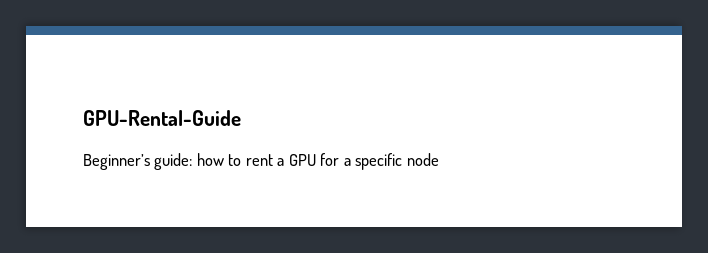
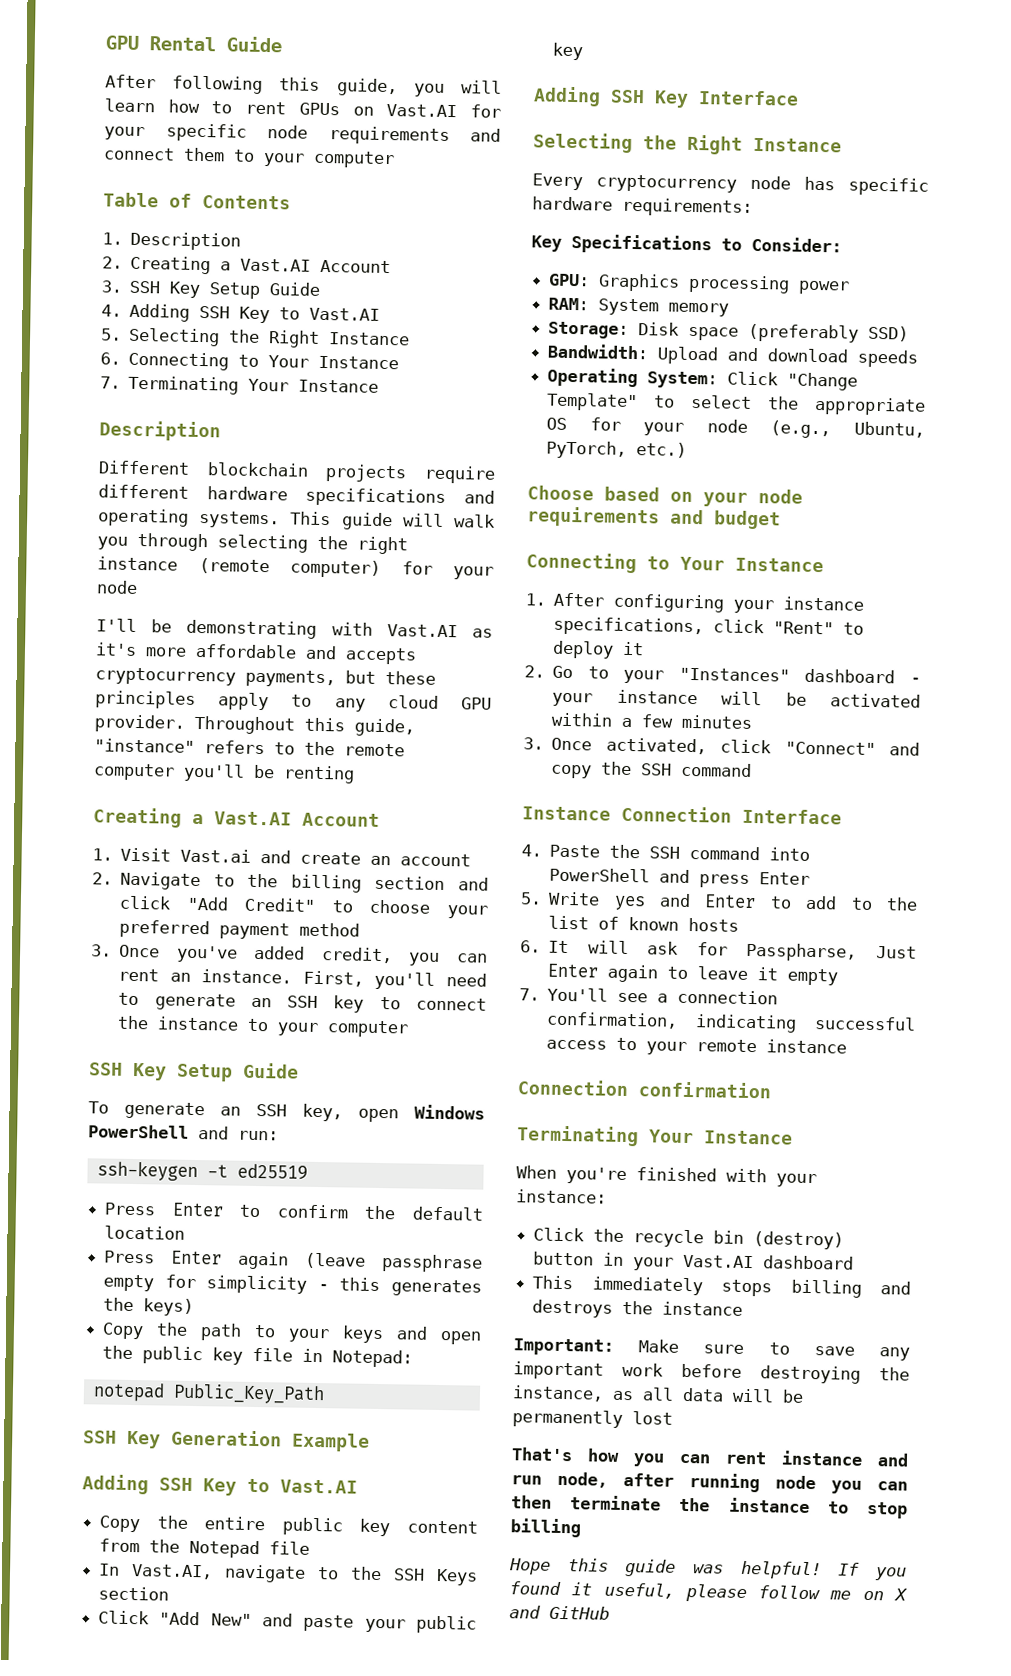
[83,110,241,126] [83,153,439,170] GPU-Rental-Guide // Beginner’s guide: how to rent a GPU for a specific node -> [105,35,282,53] [105,74,502,97] [104,98,502,118] [104,123,501,145] [103,147,395,169] [103,192,291,210] [102,231,242,251] [102,255,392,275] [101,280,321,299] [101,303,381,324] [101,327,411,348] [100,351,400,371] [100,375,380,395] [99,420,221,442] [98,460,496,484] [98,484,495,507] [98,508,495,531] [97,532,408,555] [97,556,494,580] [96,580,138,594] [96,618,493,639] [95,642,417,665] [95,667,436,688] [95,690,492,712] [94,714,415,737] [94,738,405,757] [93,763,355,784] [93,807,380,828] [92,847,472,867] [92,871,490,893] [119,895,489,919] [119,919,361,940] [91,944,489,966] [118,968,487,990] [118,992,487,1013] [117,1015,410,1038] [89,1062,299,1082] [88,1101,485,1123] [88,1124,279,1141] [96,1160,308,1182] [104,1202,483,1221] [104,1225,186,1240] [104,1250,483,1273] [103,1274,482,1297] [103,1297,195,1317] [102,1322,482,1345] [102,1345,414,1368] [92,1382,325,1405] [83,1429,370,1452] [82,1474,358,1496] [99,1515,478,1537] [99,1538,311,1559] [98,1563,479,1586] [98,1586,170,1601] [98,1610,477,1634] [552,42,584,61] [533,86,799,108] [533,132,842,155] [532,173,929,196] [532,196,753,217] [531,233,842,255] [548,273,851,295] [548,297,730,317] [548,321,910,343] [547,343,919,368] [547,367,859,391] [546,392,926,416] [546,417,925,439] [546,440,688,459] [527,485,803,507] [527,506,781,530] [526,552,824,574] [525,592,865,614] [553,616,865,637] [552,640,645,659] [524,665,921,684] [552,689,921,708] [551,712,754,729] [523,737,920,756] [550,761,753,779] [522,805,842,825] [521,844,811,861] [549,867,811,888] [520,891,918,911] [548,915,740,932] [520,940,917,962] [547,963,839,986] [519,987,779,1005] [546,1011,916,1033] [546,1037,848,1055] [517,1079,772,1099] [517,1125,793,1147] [516,1165,817,1188] [516,1189,607,1204] [533,1227,845,1250] [533,1251,855,1271] [532,1275,911,1298] [532,1299,744,1318] [513,1338,910,1361] [513,1361,910,1384] [512,1385,804,1403] [512,1409,673,1428] [511,1447,909,1467] [511,1471,908,1494] [511,1495,908,1519] [510,1518,581,1538] [509,1558,907,1581] [509,1581,908,1603] [509,1605,610,1620] GPU Rental Guide // After following this guide, you will learn how to rent GPUs on Vast.AI for your specific node requirements and connect them to your computer // Table of Contents // 1. Description // 2. Creating a Vast.AI Account // 3. SSH Key Setup Guide // 4. Adding SSH Key to Vast.AI // 5. Selecting the Right Instance // 6. Connecting to Your Instance // 7. Terminating Your Instance // Description // Different blockchain projects require different hardware specifications and operating systems. This guide will walk you through selecting the right instance (remote computer) for your node // I'll be demonstrating with Vast.AI as it's more affordable and accepts cryptocurrency payments, but these principles apply to any cloud GPU provider. Throughout this guide, "instance" refers to the remote computer you'll be renting // Creating a Vast.AI Account // 1. Visit Vast.ai and create an account // 2. Navigate to the billing section and click "Add Credit" to choose your preferred payment method // 3. Once you've added credit, you can rent an instance. First, you'll need to generate an SSH key to connect the instance to your computer // SSH Key Setup Guide // To generate an SSH key, open Windows PowerShell and run: // ssh-keygen -t ed25519 // Press Enter to confirm the default location // Press Enter again (leave passphrase empty for simplicity - this generates the keys) // Copy the path to your keys and open the public key file in Notepad: // notepad Public_Key_Path // SSH Key Generation Example // Adding SSH Key to Vast.AI // Copy the entire public key content from the Notepad file // In Vast.AI, navigate to the SSH Keys section // Click "Add New" and paste your public key // Adding SSH Key Interface // Selecting the Right Instance // Every cryptocurrency node has specific hardware requirements: // Key Specifications to Consider: // GPU: Graphics processing power // RAM: System memory // Storage: Disk space (preferably SSD) // Bandwidth: Upload and download speeds // Operating System: Click "Change Template" to select the appropriate OS for your node (e.g., Ubuntu, PyTorch, etc.) // Choose based on your node requirements and budget // Connecting to Your Instance // 1. After configuring your instance specifications, click "Rent" to deploy it // 2. Go to your "Instances" dashboard - your instance will be activated within a few minutes // 3. Once activated, click "Connect" and copy the SSH command // Instance Connection Interface // 4. Paste the SSH command into PowerShell and press Enter // 5. Write yes and Enter to add to the list of known hosts // 6. It will ask for Passpharse, Just Enter again to leave it empty // 7. You'll see a connection confirmation, indicating successful access to your remote instance // Connection confirmation // Terminating Your Instance // When you're finished with your instance: // Click the recycle bin (destroy) button in your Vast.AI dashboard // This immediately stops billing and destroys the instance // Important: Make sure to save any important work before destroying the instance, as all data will be permanently lost // That's how you can rent instance and run node, after running node you can then terminate the instance to stop billing // Hope this guide was helpful! If you found it useful, please follow me on X and GitHub

